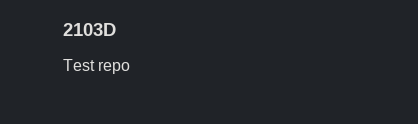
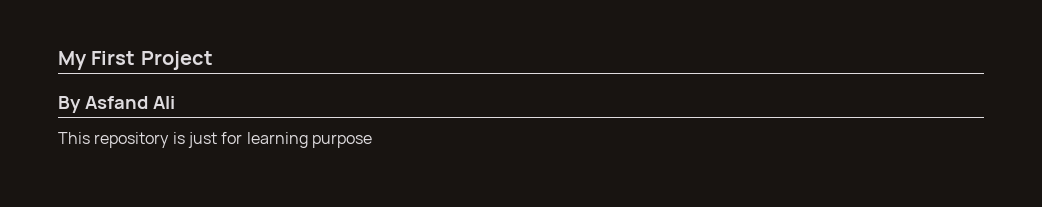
[63,23,116,36] [63,59,131,74] 2103D // Test repo -> [58,51,213,70] [58,96,175,113] [58,132,372,148] My First Project // By Asfand Ali // This repository is just for learning purpose

